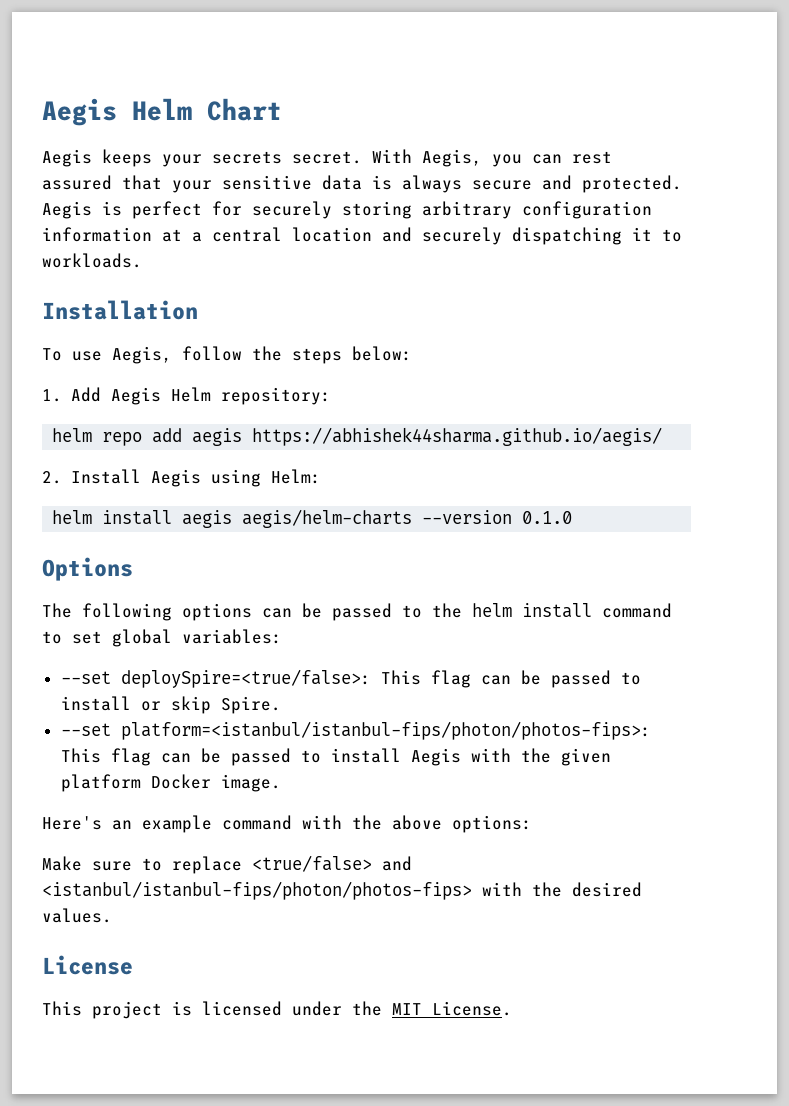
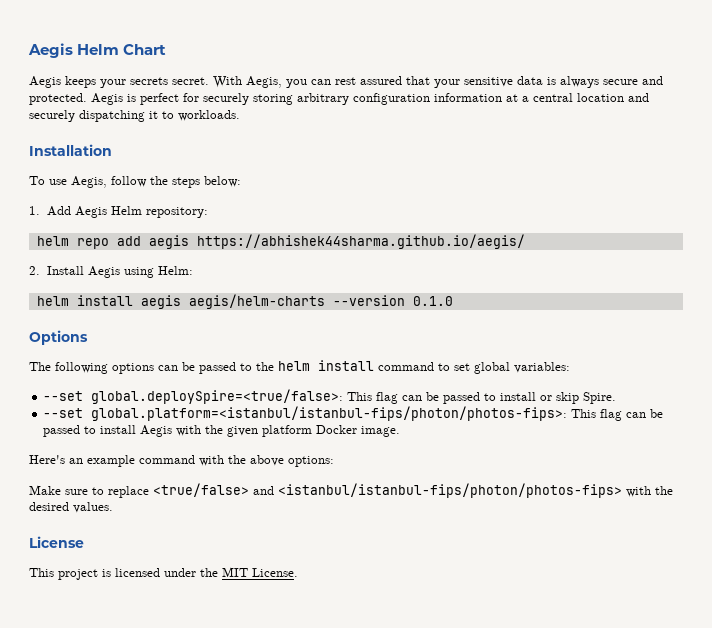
[120,669,371,688] deploySpire=<true/false>: -> [91,389,344,404] global.deploySpire=<true/false>:
[120,721,651,740] platform=<istanbul/istanbul-fips/photon/photos-fips>: -> [91,406,568,421] global.platform=<istanbul/istanbul-fips/photon/photos-fips>:

